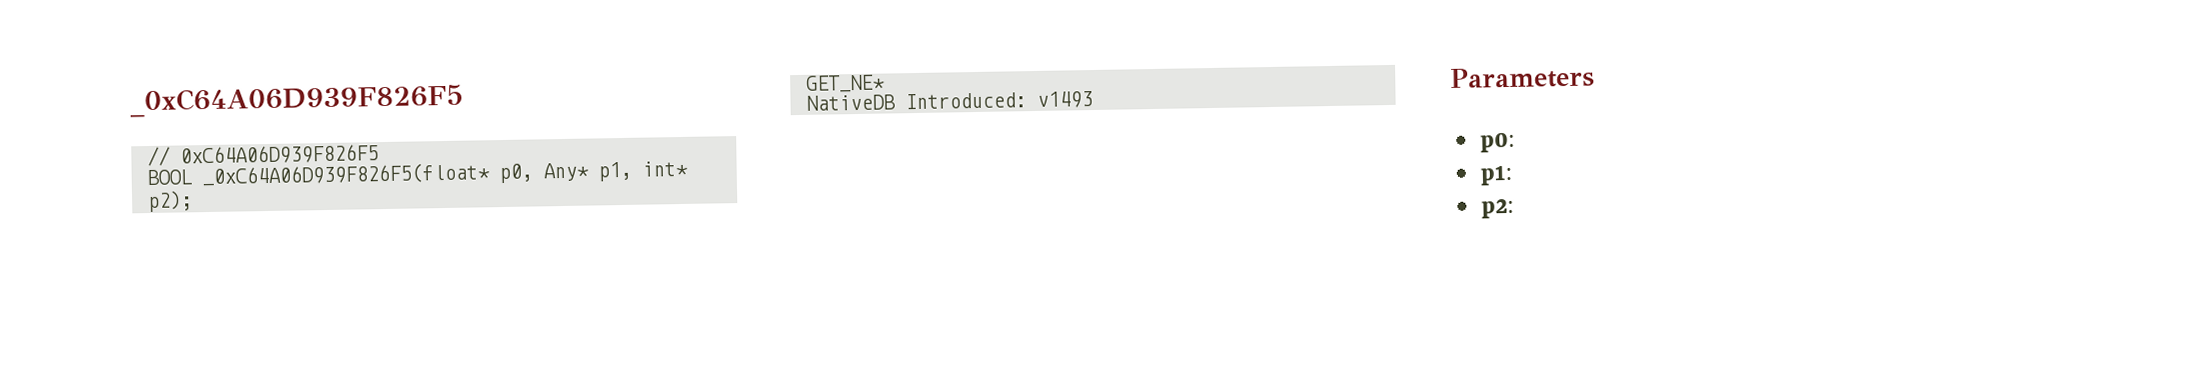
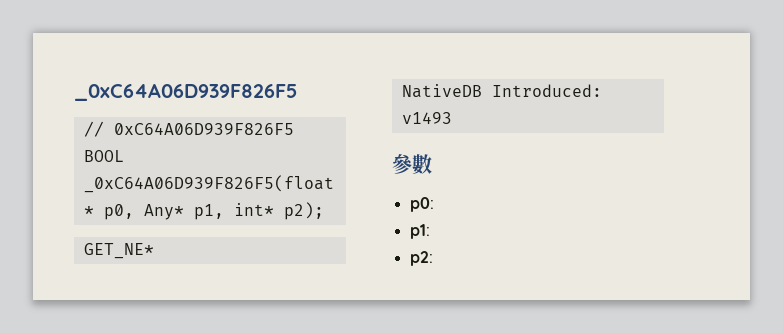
[1450,66,1595,89] Parameters -> [392,154,432,174] 參數

